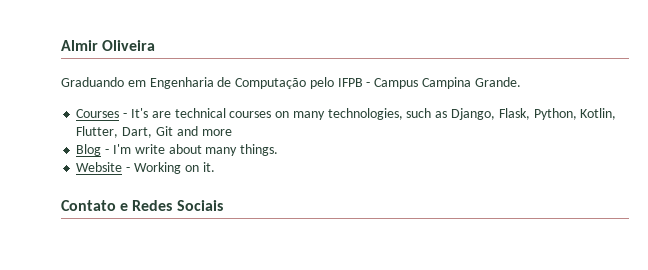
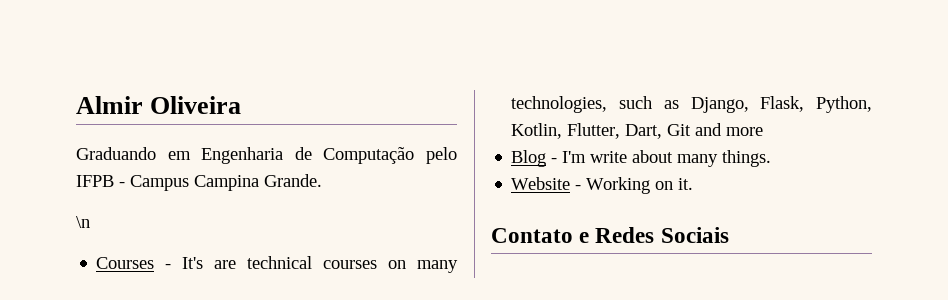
(521, 82) none -> [76,216,90,228] // \n

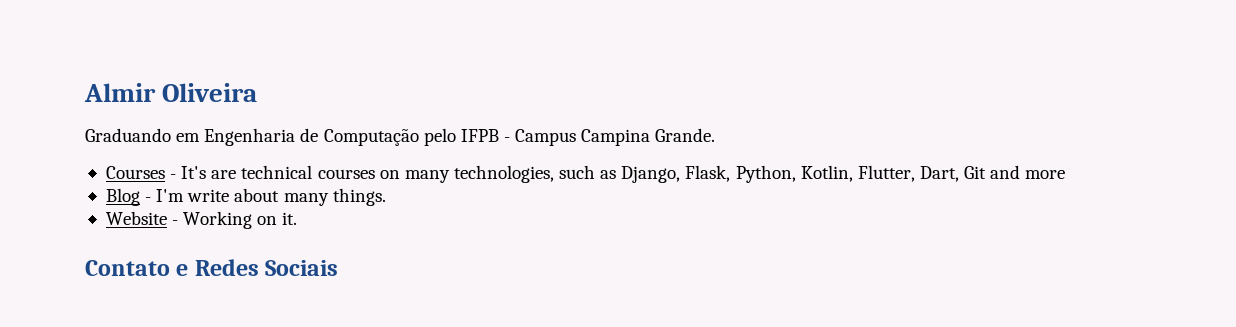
[76,216,90,228] // \n -> (716, 135) none

